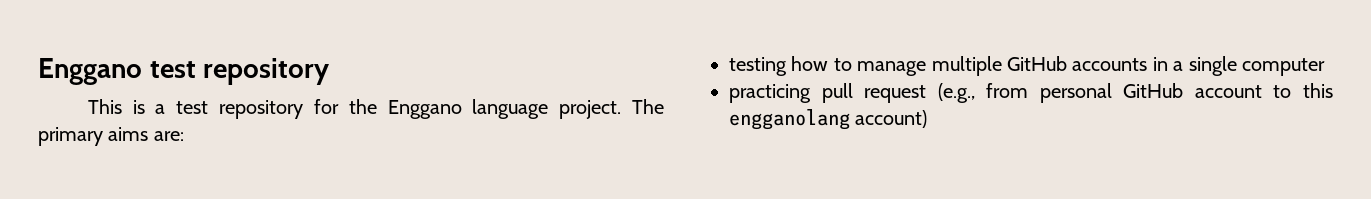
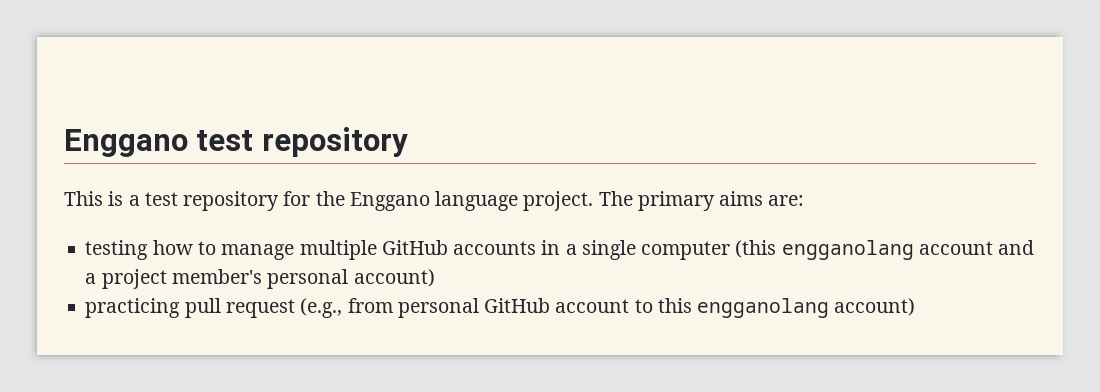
(1325, 67) none -> [735,240,1035,260] [85,269,435,289] (this engganolang account and a project member's personal account)

